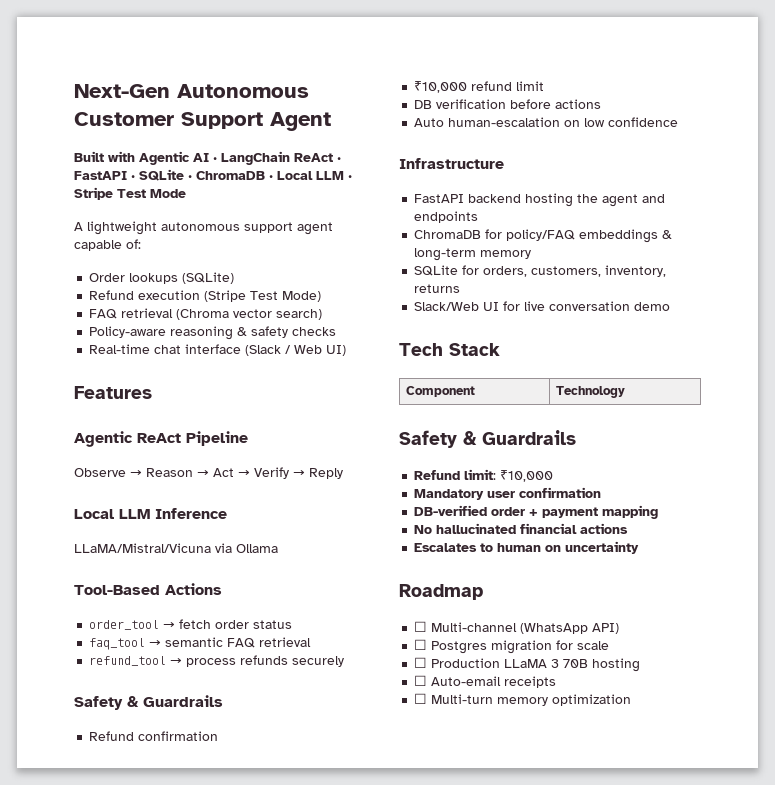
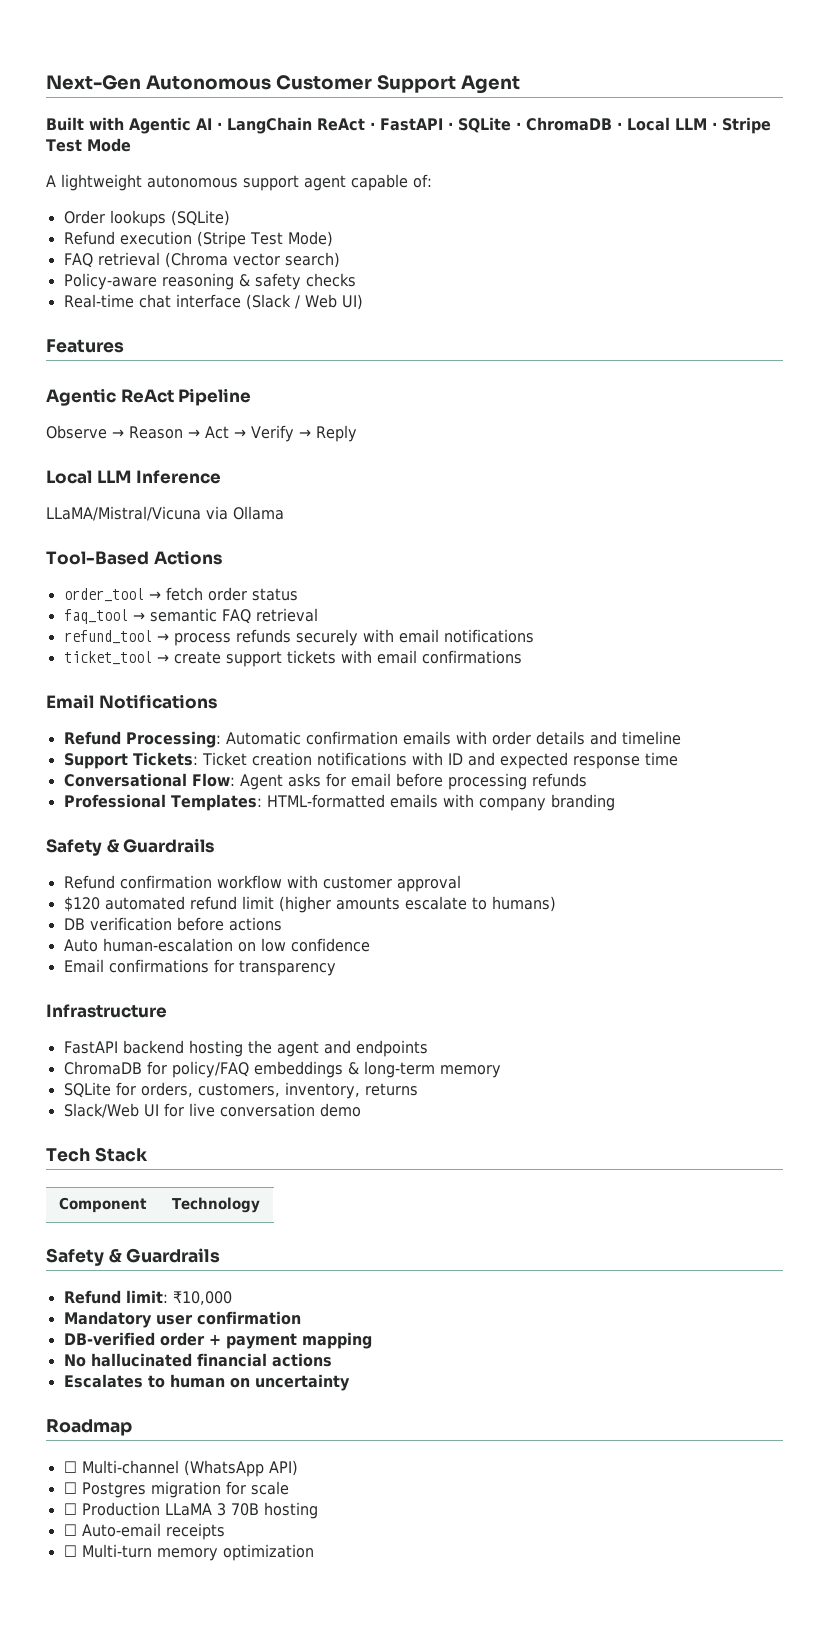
(345, 661) none -> [362,629,534,643] [63,650,522,667] [46,694,217,709] [63,731,681,748] [63,752,678,769] [63,773,587,790] [63,794,615,811] with email notifications // ticket_tool → create support tickets with email confirmations // Email Notifications // Refund Processing: Automatic confirmation emails with order details and timeline // Support Tickets: Ticket creation notifications with ID and expected response time // Conversational Flow: Agent asks for email before processing refunds // Professional Templates: HTML-formatted emails with company branding
[414,81,545,93] // ₹10,000 refund limit -> [216,875,461,892] [63,896,556,913] workflow with customer approval // $120 automated refund limit (higher amounts escalate to humans)
(679, 122) none -> [63,959,336,976] // Email confirmations for transparency

